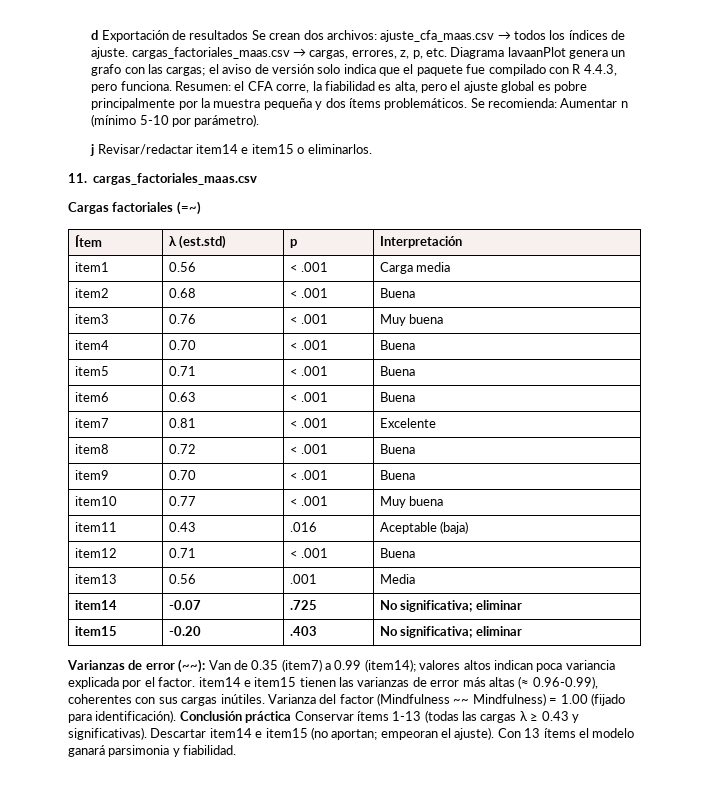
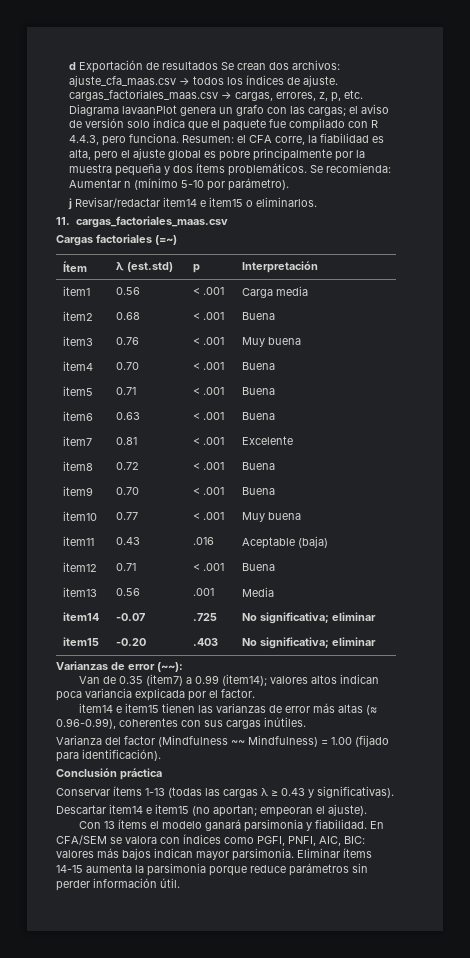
(206, 666) none -> (183, 667) //
(196, 682) none -> (255, 693) //
(265, 699) none -> (306, 722) //
(177, 716) none -> (161, 755) //
(292, 717) none -> (162, 774) //
(147, 733) none -> (394, 792) //
(495, 733) none -> (367, 810) //
(237, 750) none -> [370,821,385,829] [56,834,365,846] [56,848,372,861] [56,863,368,876] [56,878,180,891] En CFA/SEM se valora con índices como PGFI, PNFI, AIC, BIC: valores más bajos indican mayor parsimonia. Eliminar ítems 14-15 aumenta la parsimonia porque reduce parámetros sin perder información útil.

